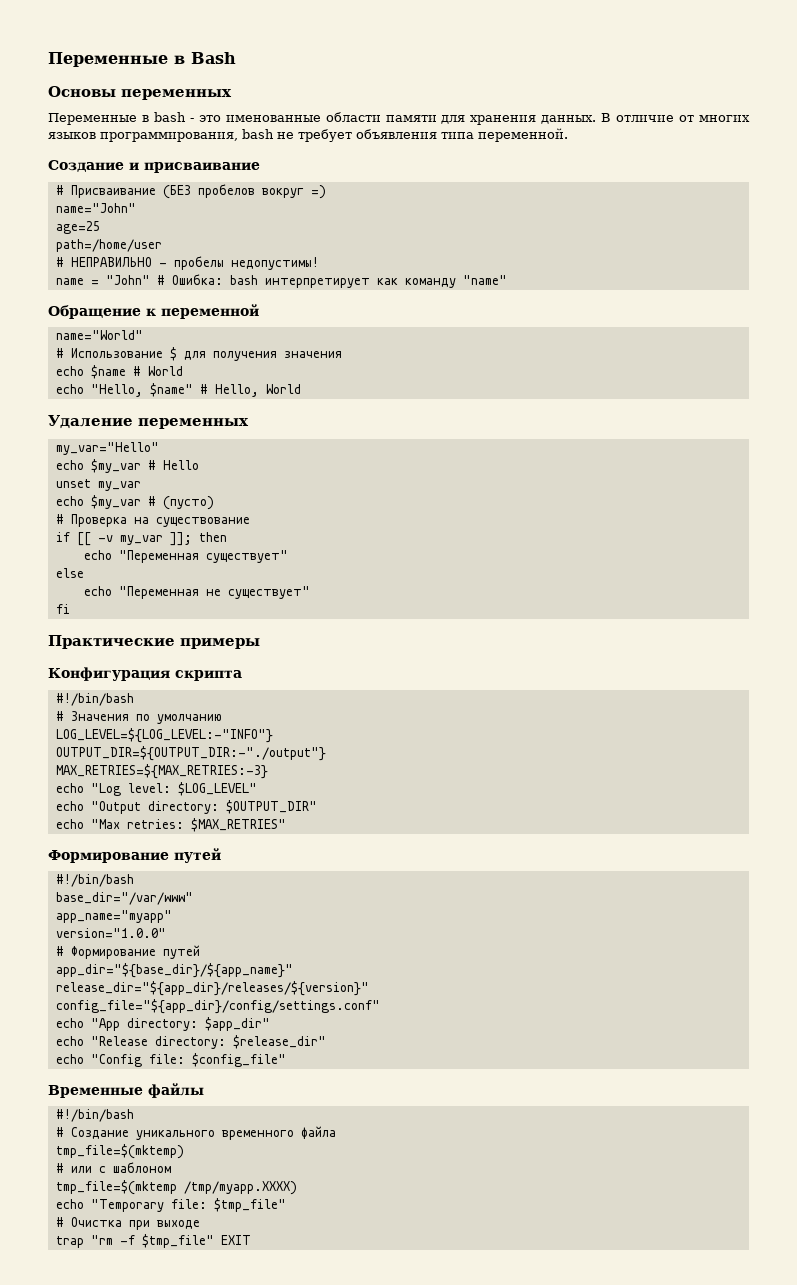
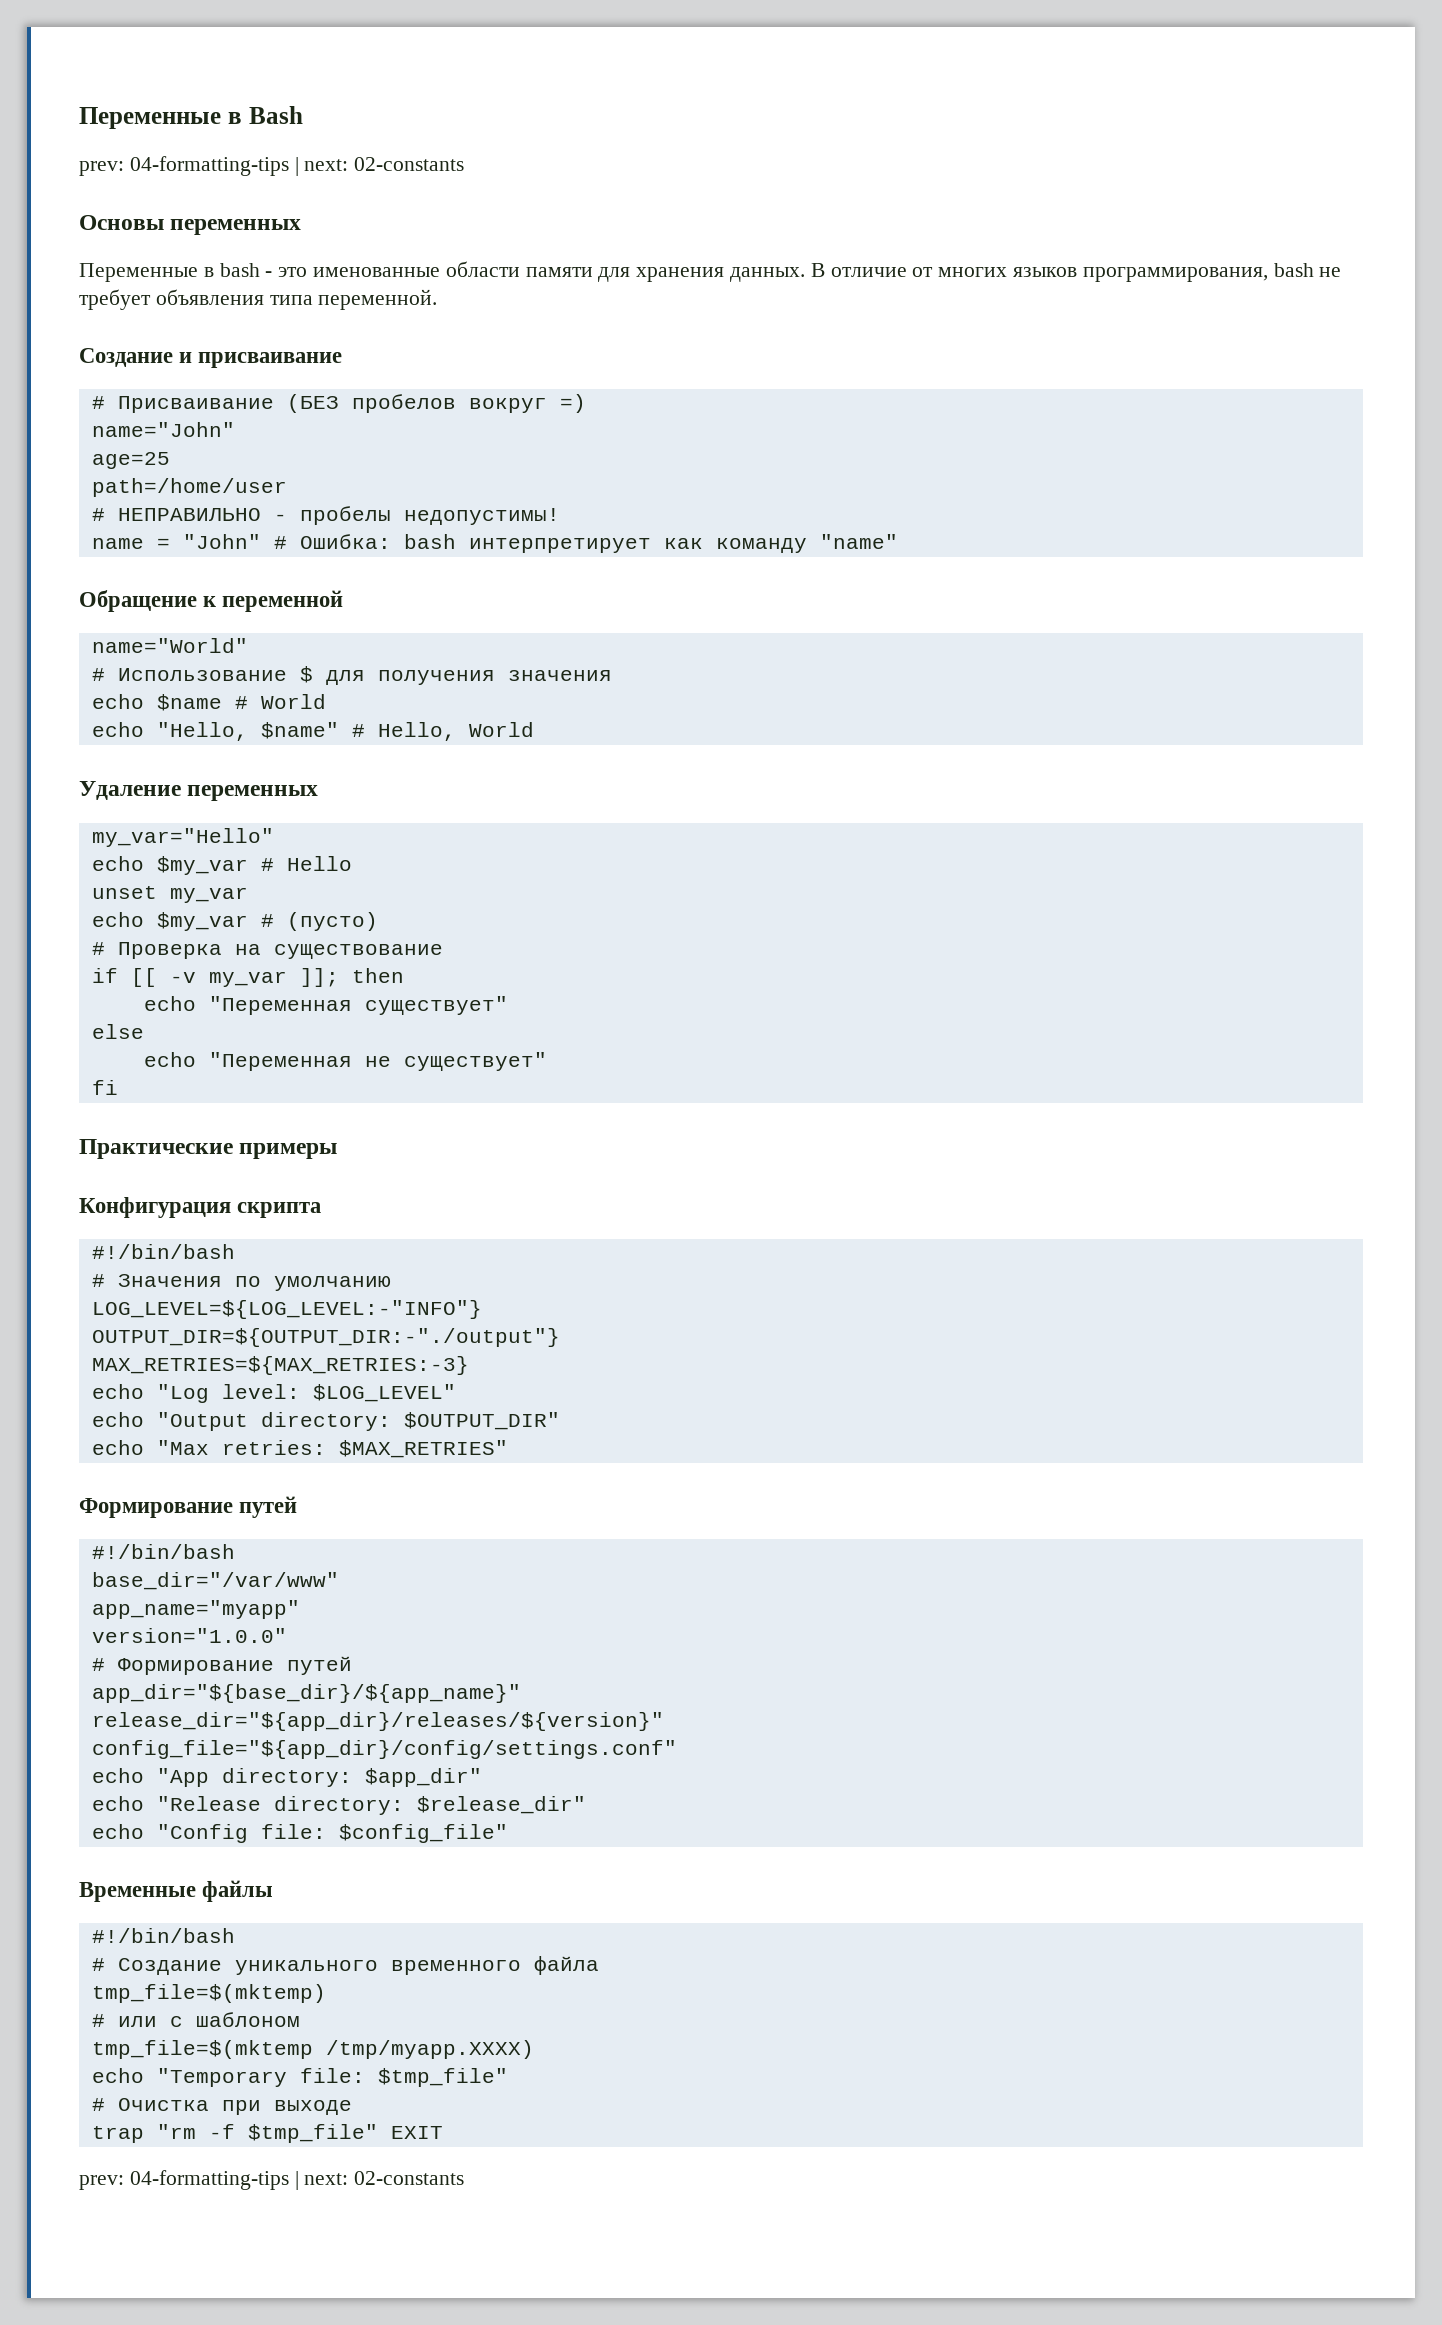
(236, 58) none -> [79,156,465,176] // prev: 04-formatting-tips | next: 02-constants
(251, 1240) none -> [79,2170,465,2190] // prev: 04-formatting-tips | next: 02-constants

